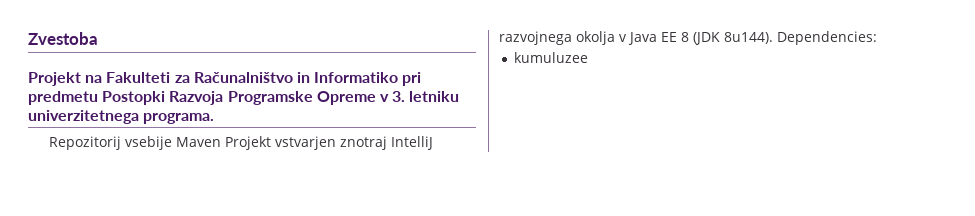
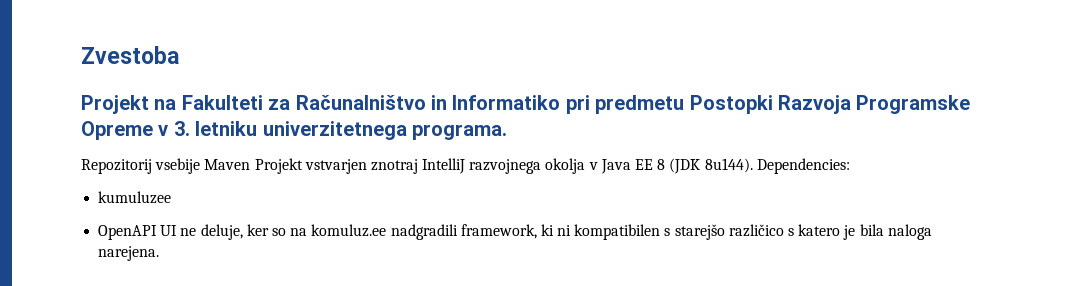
(588, 57) none -> [98,224,932,240] [98,246,160,261] // OpenAPI UI ne deluje, ker so na komuluz.ee nadgradili framework, ki ni kompatibilen s starejšo različico s katero je bila naloga narejena.

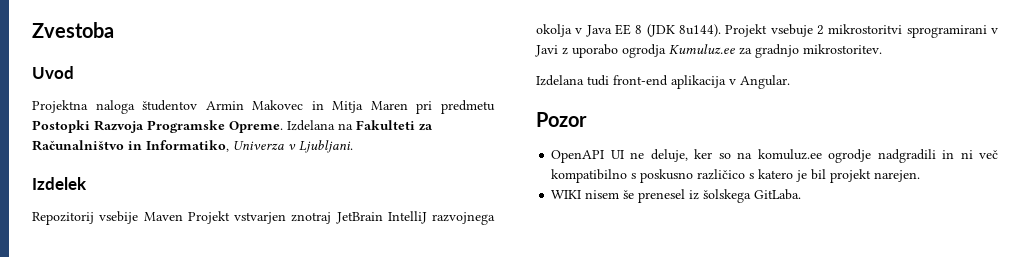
[81,95,149,114] Projekt -> [32,66,74,79] [32,100,495,114] [32,120,335,133] Uvod // Projektna naloga študentov Armin Makovec in Mitja Maren pri predmetu Postopki Razvoja Programske Opreme. Izdelana
[452,95,971,114] [81,121,507,140] Informatiko pri predmetu Postopki Razvoja Programske Opreme v 3. letniku univerzitetnega programa. -> [146,140,353,153] [32,177,87,190] Informatiko, Univerza v Ljubljani. // Izdelek
(418, 166) none -> [335,212,383,224] JetBrain
[756,158,850,174] [98,191,172,204] Dependencies: // kumuluzee -> [725,24,998,38] [535,44,882,58] [536,75,790,89] [536,112,587,127] Projekt vsebuje 2 mikrostoritvi sprogramirani v Javi z uporabo ogrodja Kumuluz.ee za gradnjo mikrostoritev. // Izdelana tudi front-end aplikacija v Angular. // Pozor
[390,224,932,240] [98,246,160,261] nadgradili framework, ki ni kompatibilen s starejšo različico s katero je bila naloga narejena. -> [828,149,999,163] [551,169,921,183] [551,189,802,203] ogrodje nadgradili in ni več kompatibilno s poskusno različico s katero je bil projekt narejen. // WIKI nisem še prenesel iz šolskega GitLaba.

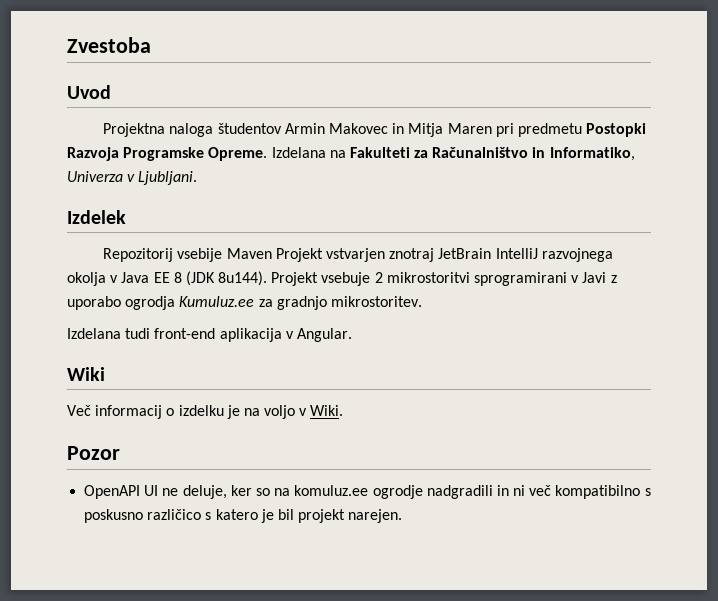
(790, 82) none -> [67,367,105,381] [67,405,344,419] // Wiki // Več informacij o izdelku je na voljo v Wiki.
[551,189,802,203] // WIKI nisem še prenesel iz šolskega GitLaba. -> (403, 516) none

